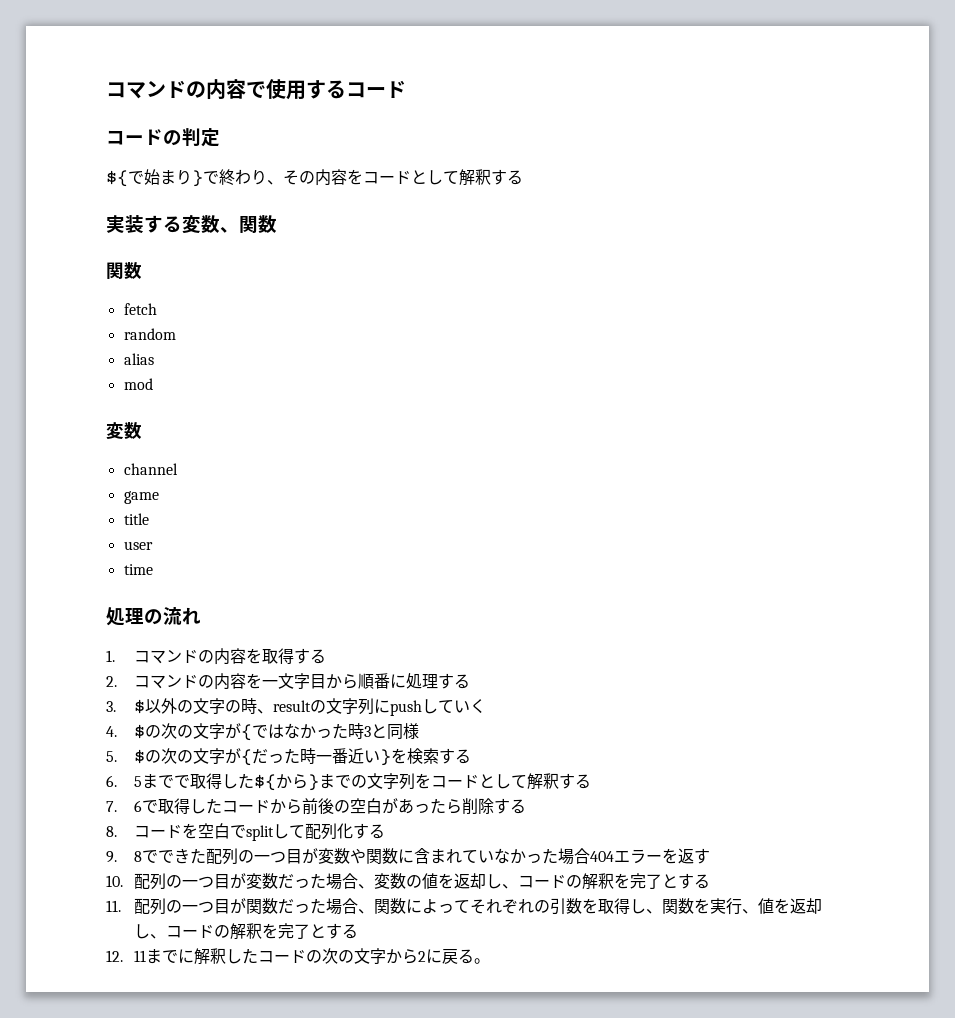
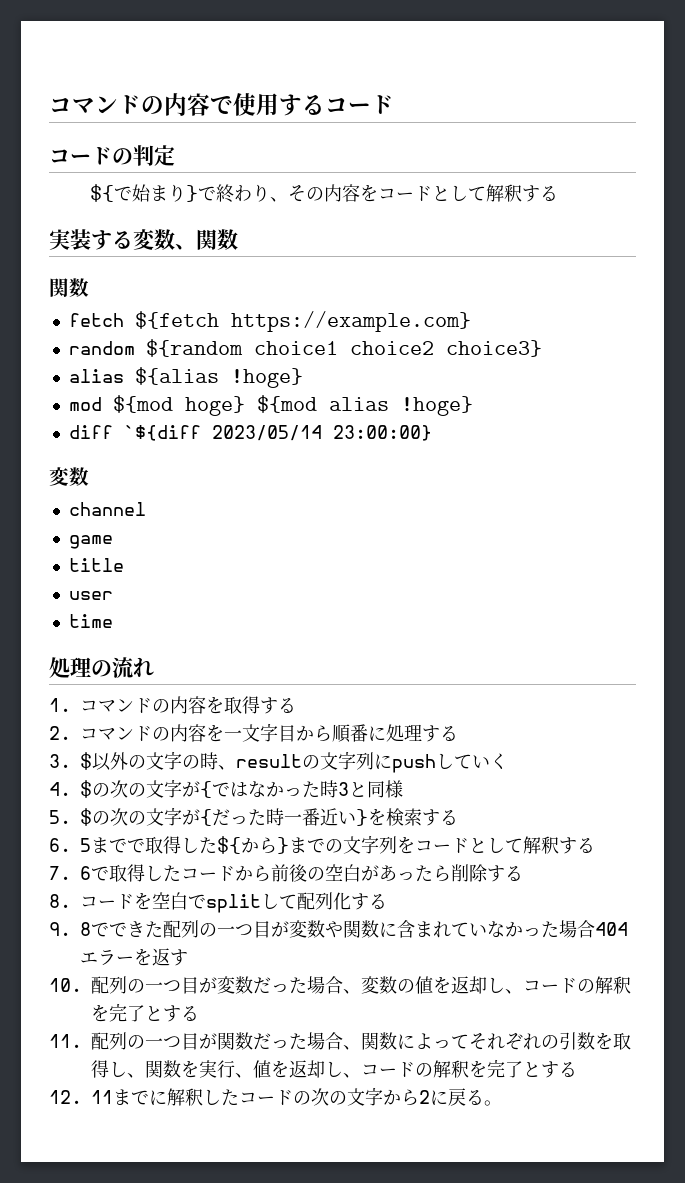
(157, 309) none -> [134,311,471,332] ${fetch https://example.com}
[123,353,154,365] // alias -> [145,339,542,357] [68,367,303,388] ${random choice1 choice2 choice3} // alias ${alias !hoge}
(153, 384) none -> [112,395,473,416] [68,425,432,441] ${mod hoge} ${mod alias !hoge} // diff `${diff 2023/05/14 23:00:00}

